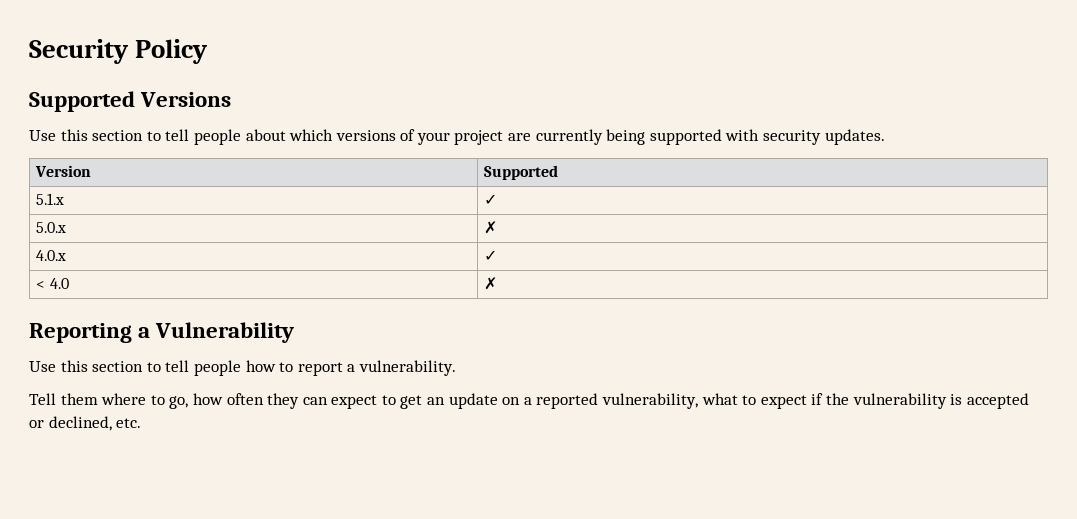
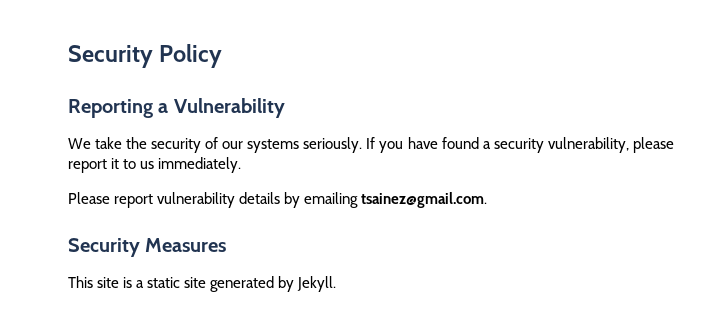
[29,91,232,112] [29,129,885,145] [35,165,92,177] [484,165,559,180] [36,193,65,205] [484,194,498,205] [36,222,67,233] [484,221,498,234] [36,250,67,261] [484,250,498,261] [36,278,69,289] [484,277,498,290] [29,322,295,343] [29,360,456,376] [29,393,1029,409] [29,416,142,431] Supported Versions // Use this section to tell people about which versions of your project are currently being supported with security updates. // Version | Supported // 5.1.x | ✓ // 5.0.x | ✗ // 4.0.x | ✓ // < 4.0 | ✗ // Reporting a Vulnerability // Use this section to tell people how to report a vulnerability. // Tell them where to go, how often they can expect to get an update on a reported vulnerability, what to expect if the vulnerability is accepted or declined, etc. -> [68,98,285,118] [68,137,674,153] [68,157,242,173] [68,192,488,208] [68,238,227,257] [68,276,337,292] Reporting a Vulnerability // We take the security of our systems seriously. If you have found a security vulnerability, please report it to us immediately. // Please report vulnerability details by emailing tsainez@gmail.com. // Security Measures // This site is a static site generated by Jekyll.

